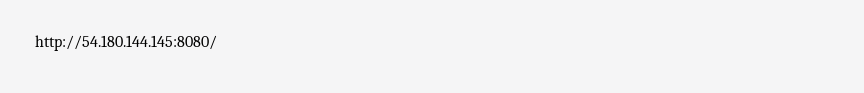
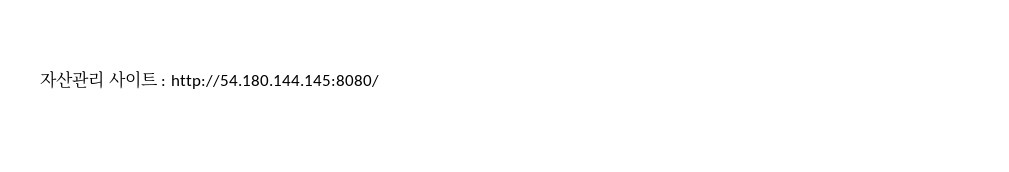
(35, 43) none -> [40,70,167,89] 자산관리 사이트 :

